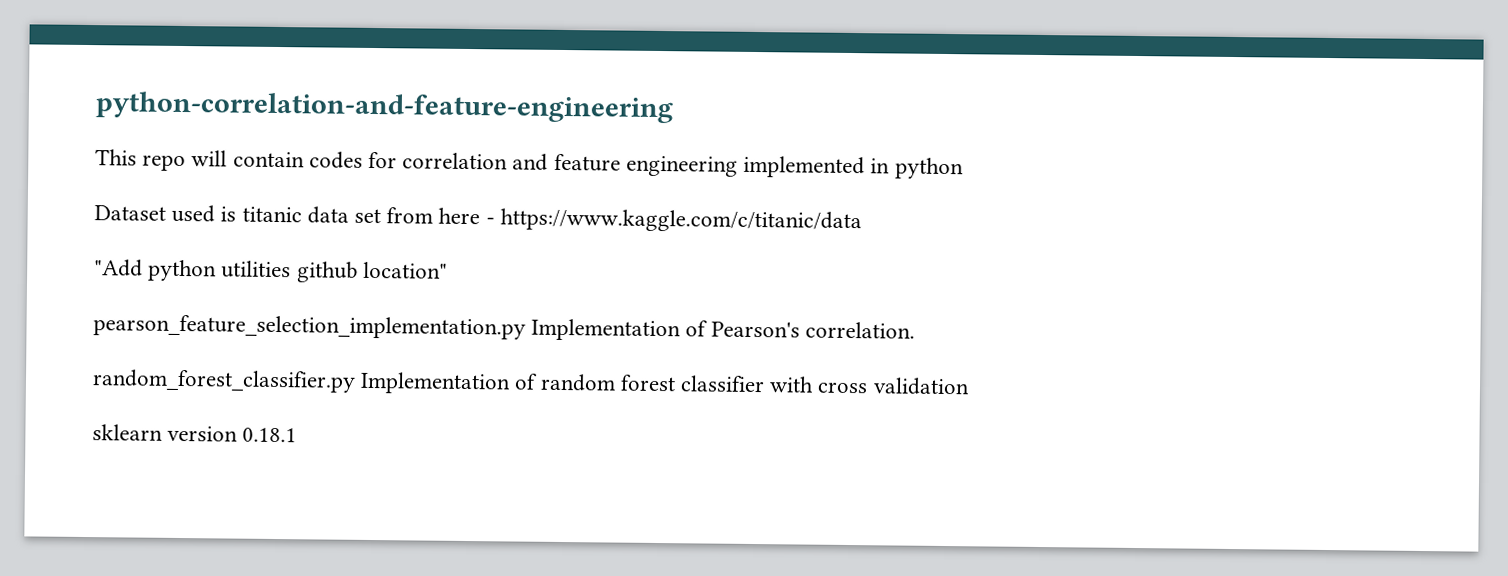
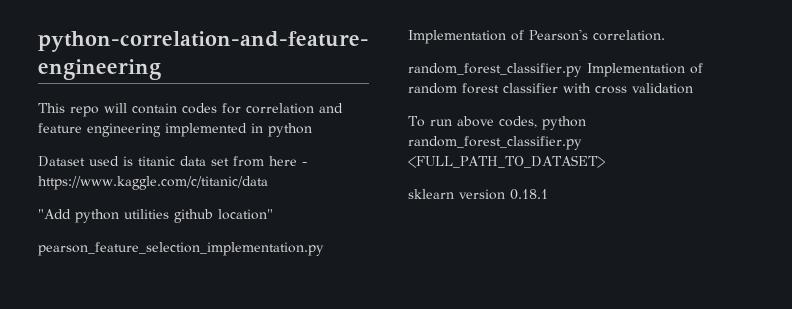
(970, 386) none -> [408,116,586,130] [408,136,582,150] [408,155,605,168] // To run above codes, python random_forest_classifier.py <FULL_PATH_TO_DATASET>

